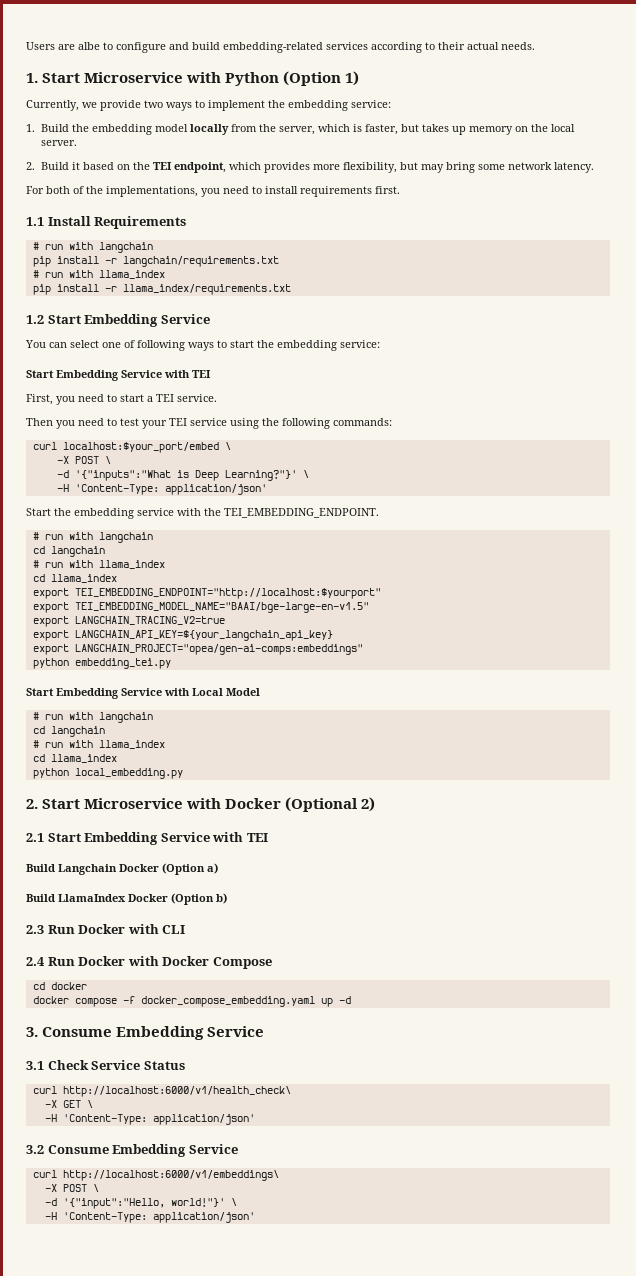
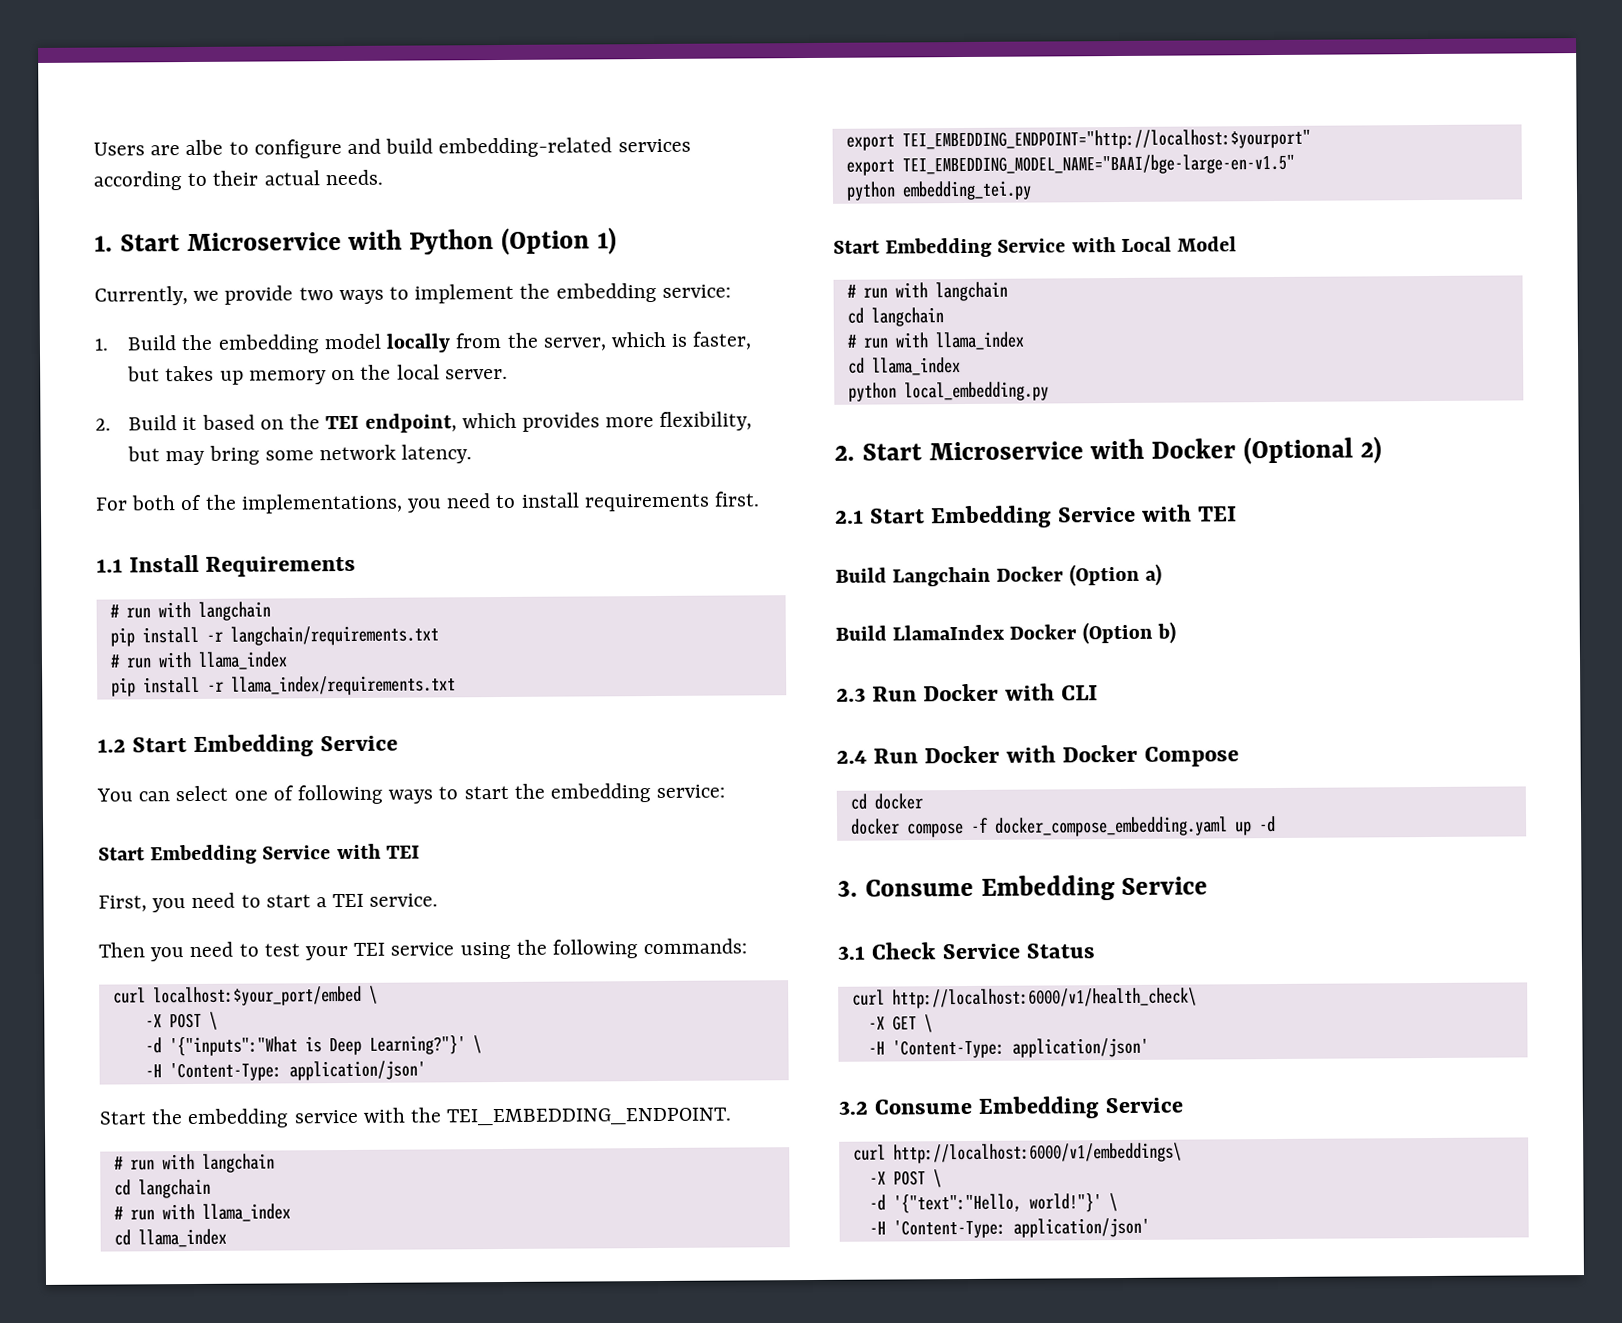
[32,616,225,627] [32,630,333,641] [32,644,363,655] // export LANGCHAIN_TRACING_V2=true // export LANGCHAIN_API_KEY=${your_langchain_api_key} // export LANGCHAIN_PROJECT="opea/gen-ai-comps:embeddings" -> (1295, 164) none
[62,1198,165,1209] '{"input":"Hello, -> [892,1193,1022,1214] '{"text":"Hello,

